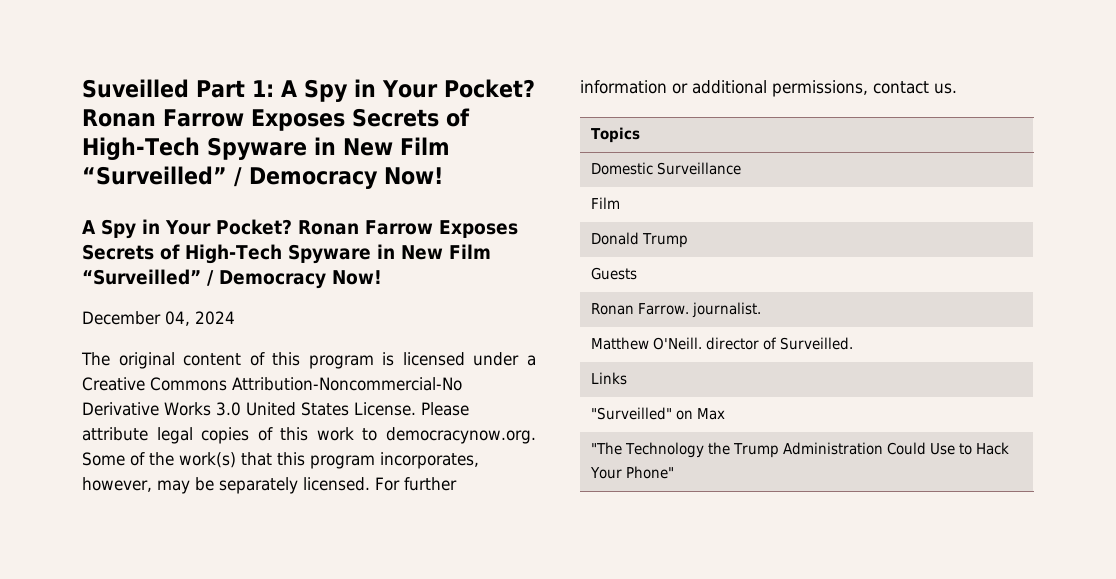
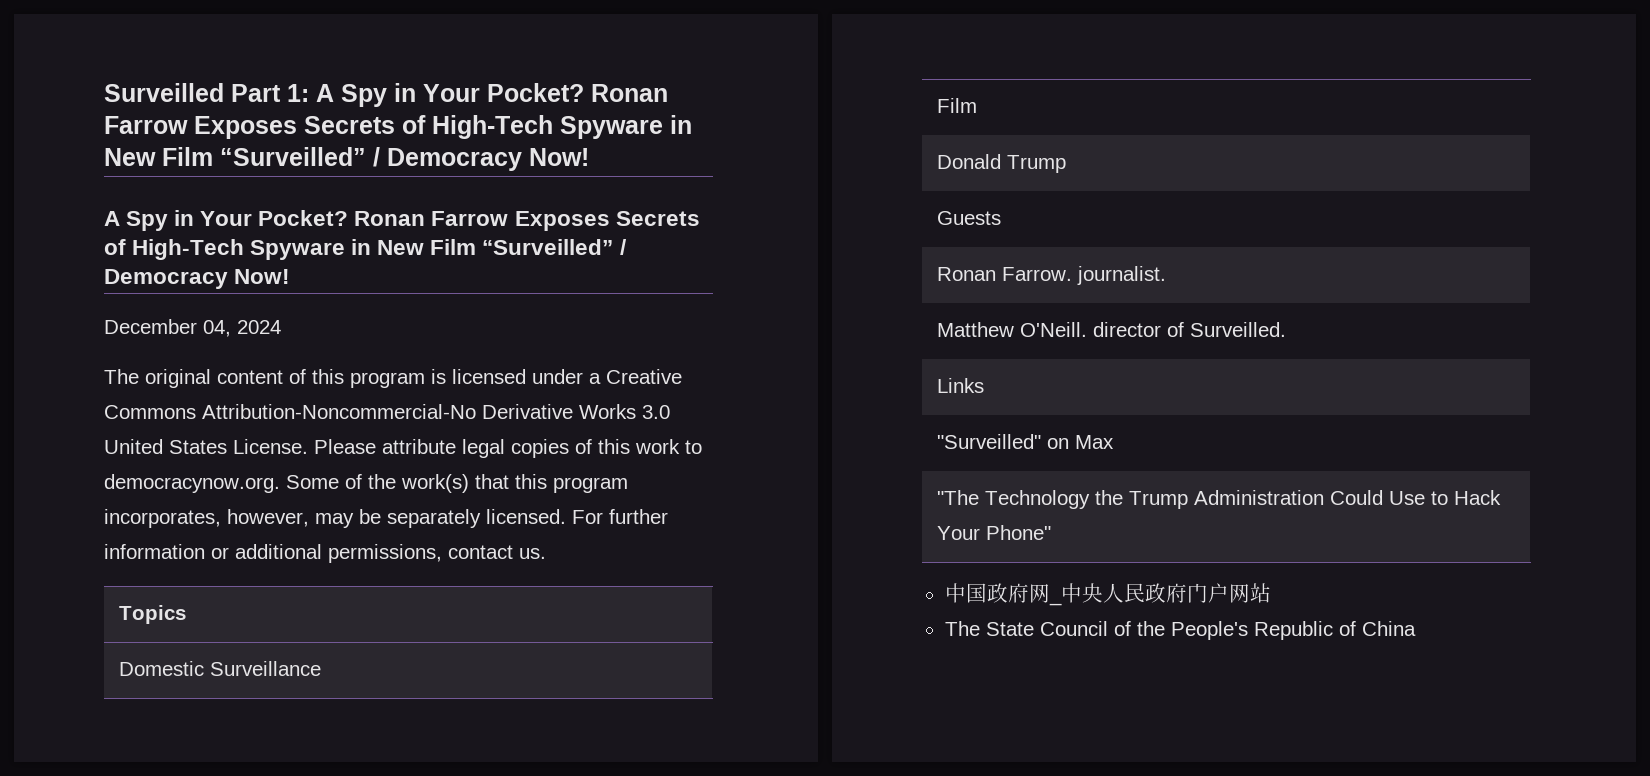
[82,79,189,98] Suveilled -> [104,83,224,102] Surveilled
(675, 472) none -> [944,583,1271,606] [944,621,1416,640] // 中国政府网_中央人民政府门户网站 // The State Council of the People's Republic of China

